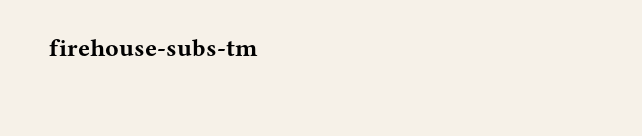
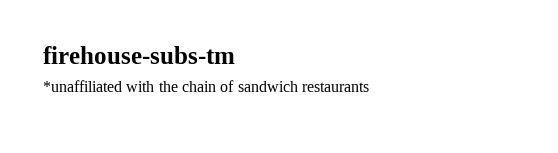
(258, 48) none -> [43,80,369,92] // *unaffiliated with the chain of sandwich restaurants

